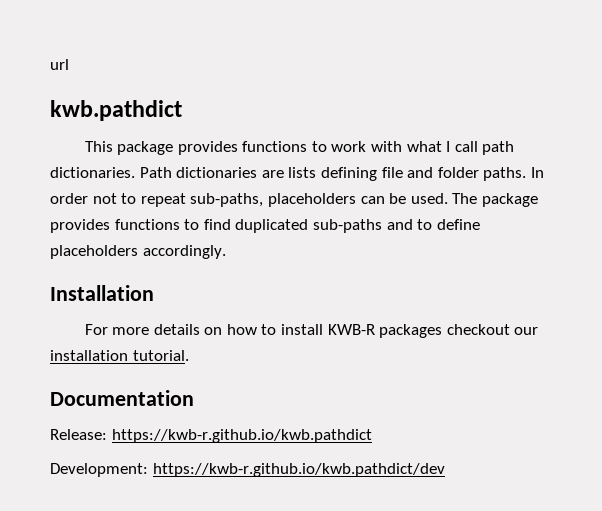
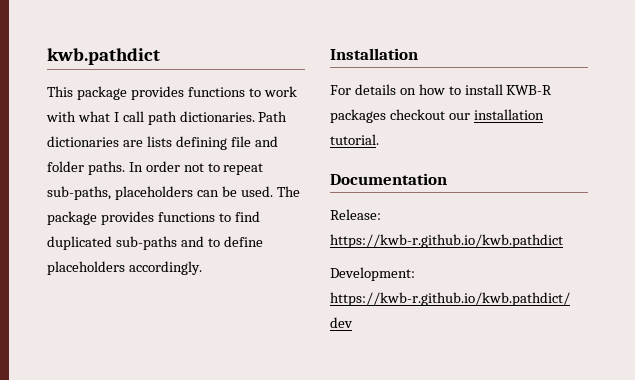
[50,59,69,70] url // -> (47, 56) none
[112,327,150,335] more -> (351, 90) none

